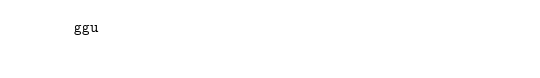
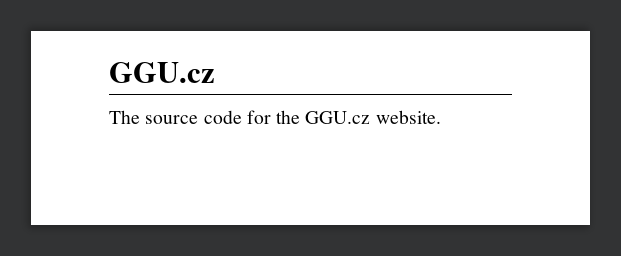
[74,24,99,35] ggu -> [109,62,215,83] [109,110,441,124] GGU.cz // The source code for the GGU.cz website.

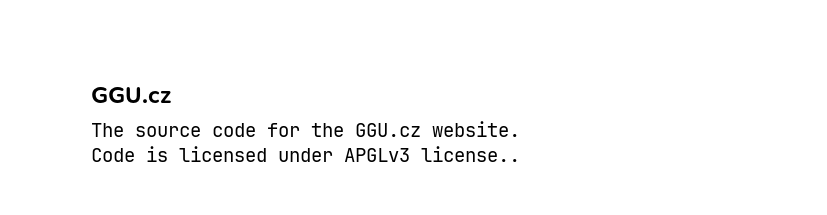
(441, 117) none -> [91,146,520,162] // Code is licensed under APGLv3 license..

